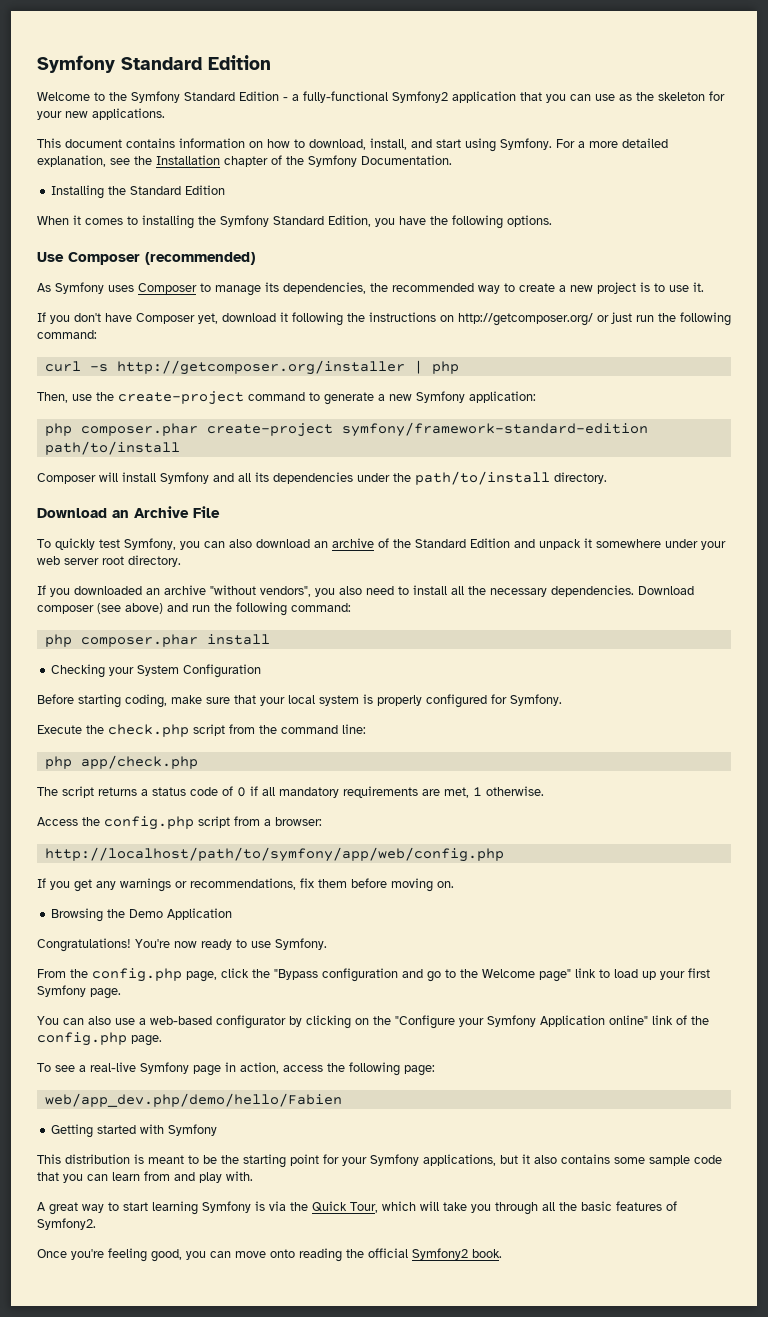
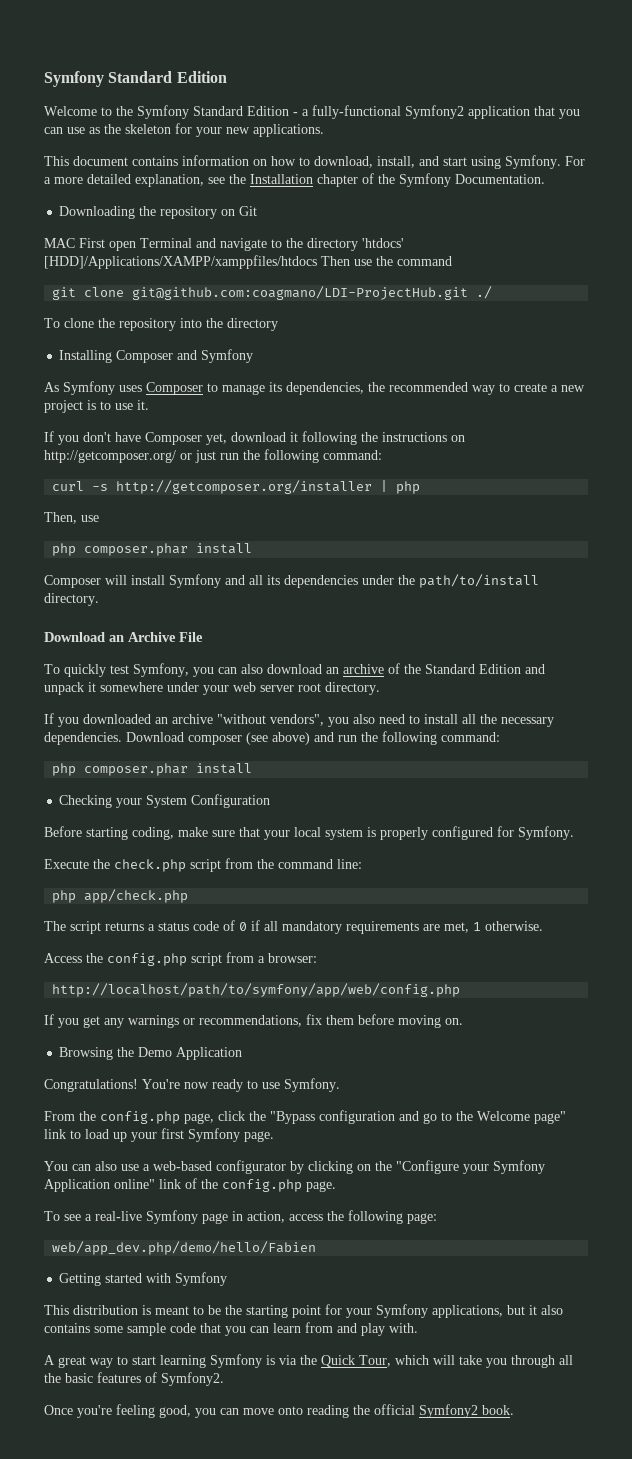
[51,185,226,199] [37,215,552,229] [37,252,255,265] Installing the Standard Edition // When it comes to installing the Symfony Standard Edition, you have the following options. // Use Composer (recommended) -> [59,206,258,219] [44,238,404,251] [44,255,452,269] [52,286,493,300] [44,318,278,331] [59,349,254,363] Downloading the repository on Git // MAC First open Terminal and navigate to the directory 'htdocs' [HDD]/Applications/XAMPP/xamppfiles/htdocs Then use the command // git clone git@github.com:coagmano/LDI-ProjectHub.git ./ // To clone the repository into the directory // Installing Composer and Symfony
[96,391,536,405] [44,422,648,437] [44,441,180,455] the create-project command to generate a new Symfony application: // php composer.phar create-project symfony/framework-standard-edition path/to/install -> [52,543,253,556] // php composer.phar install

